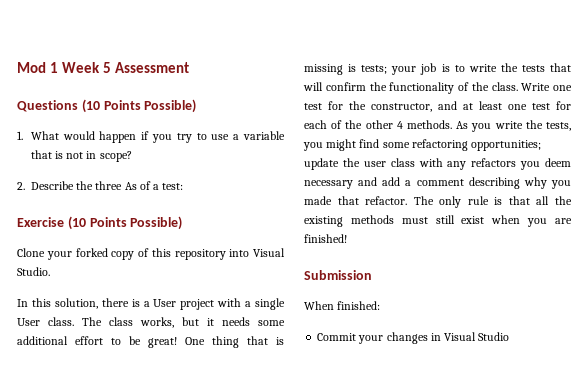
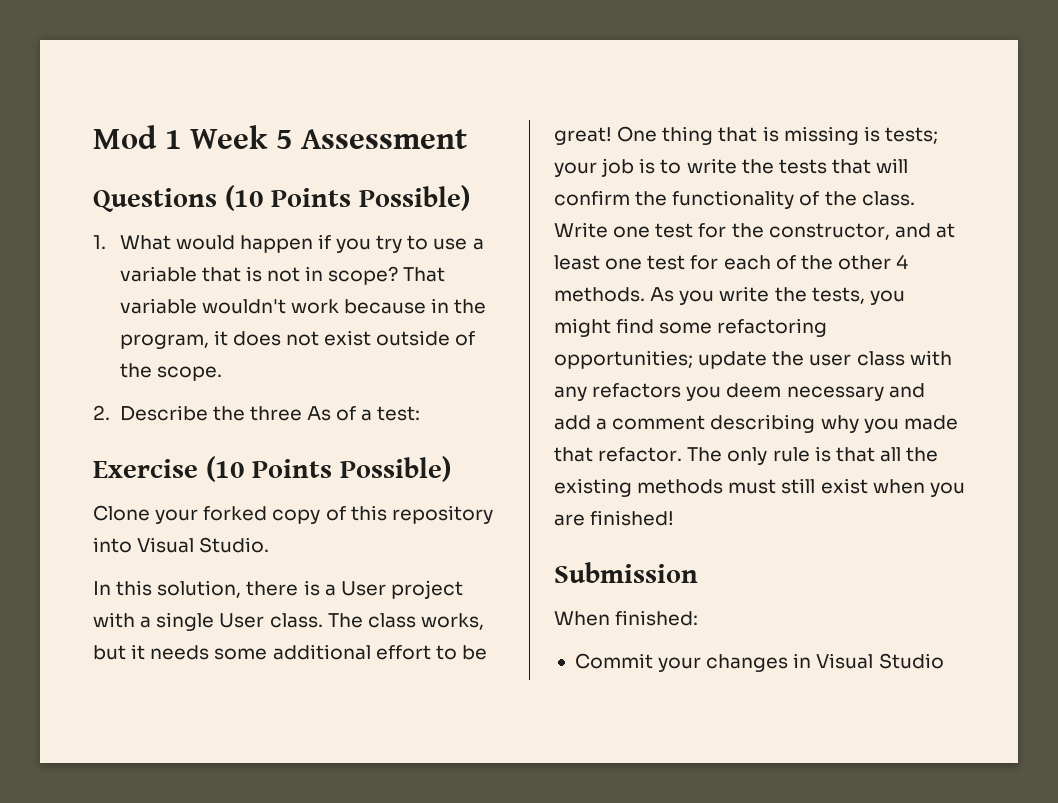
(132, 156) none -> [403,267,446,282] [119,298,487,314] [119,330,476,349] [119,363,222,381] That variable wouldn't work because in the program, it does not exist outside of the scope.

